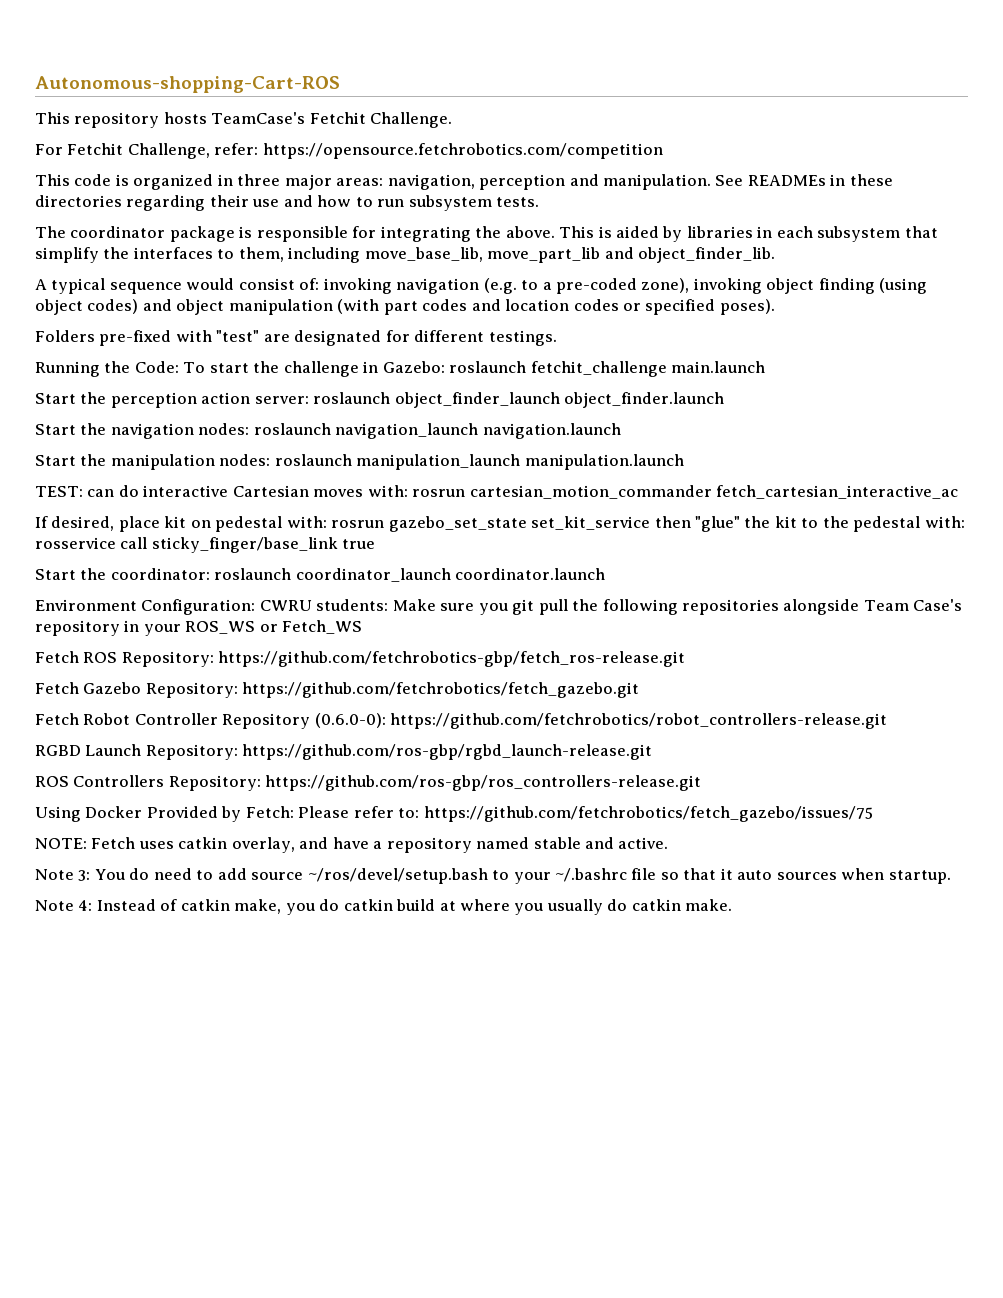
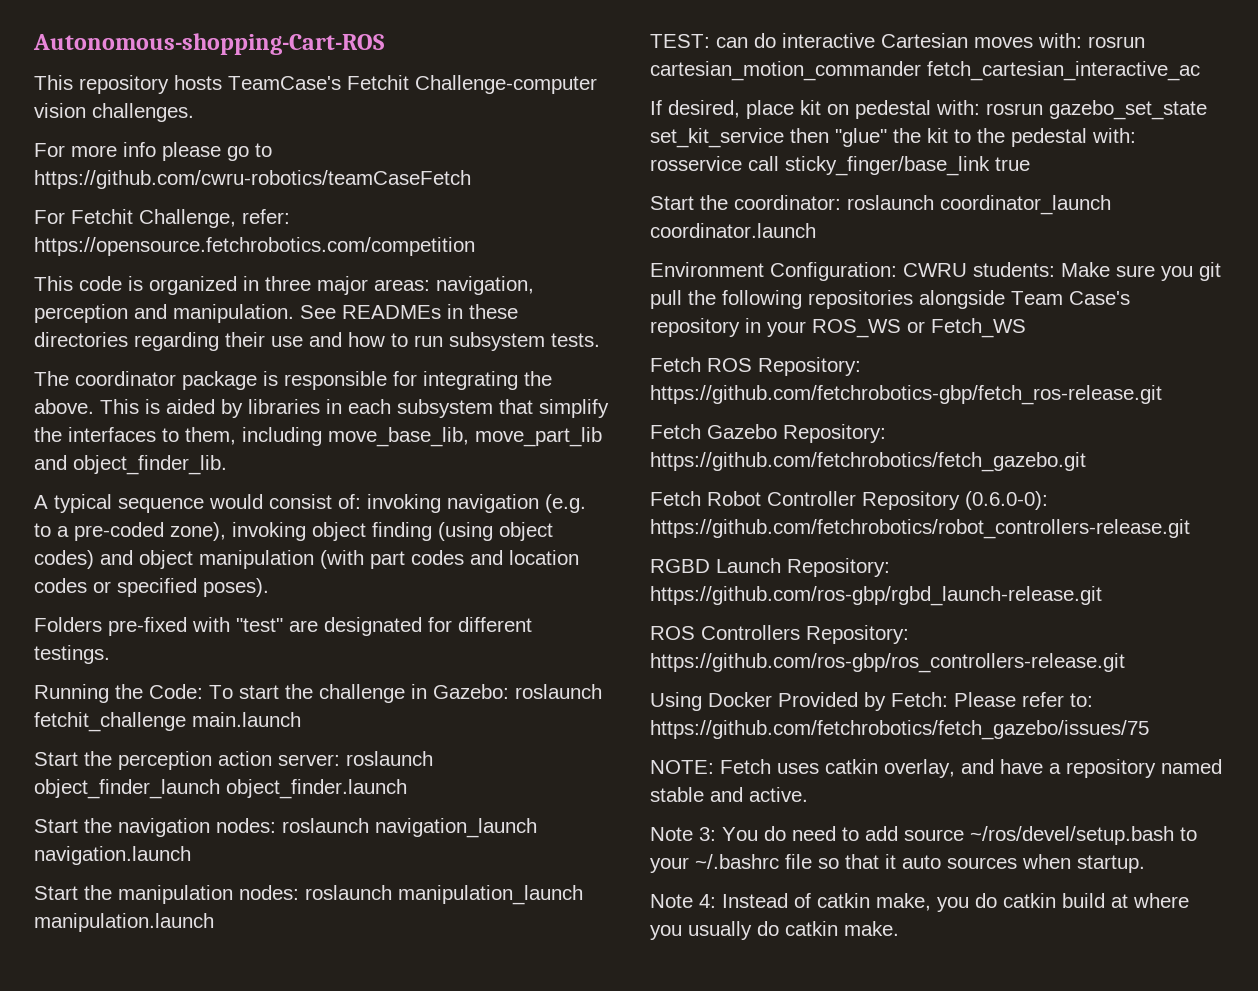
[370,112,453,128] Challenge. -> [415,75,597,94] [34,103,194,122] [34,142,272,161] [34,170,471,189] Challenge-computer vision challenges. // For more info please go to https://github.com/cwru-robotics/teamCaseFetch

